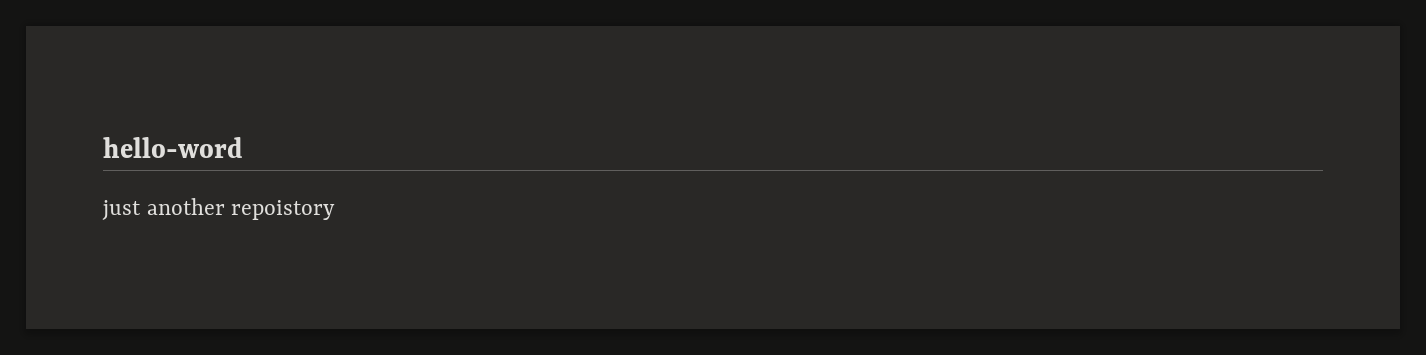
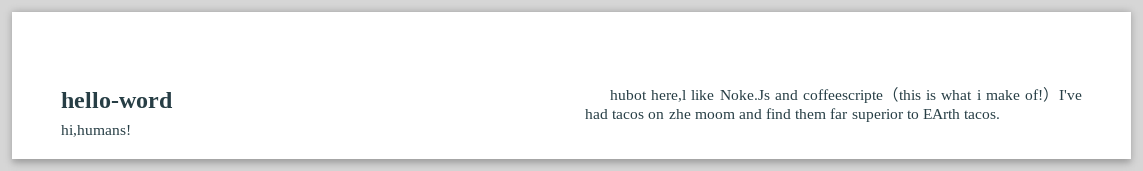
[102,198,336,220] just another repoistory -> [61,125,131,137] [610,87,1082,103] [585,108,1001,122] hi,humans! // hubot here,l like Noke.Js and coffeescripte（this is what i make of!）I've had tacos on zhe moom and find them far superior to EArth tacos.

